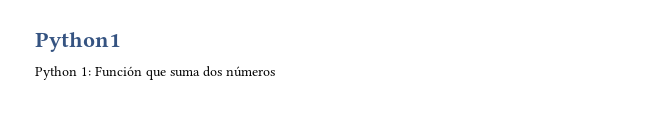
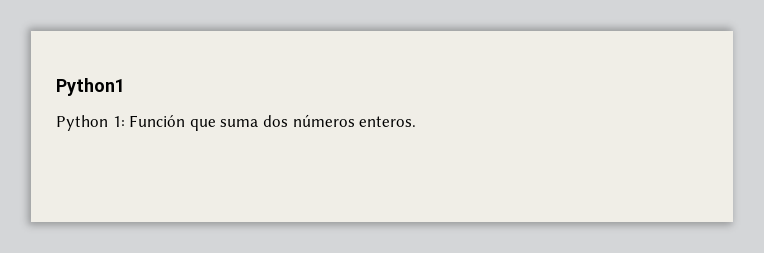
(275, 71) none -> [359,116,417,127] enteros.

